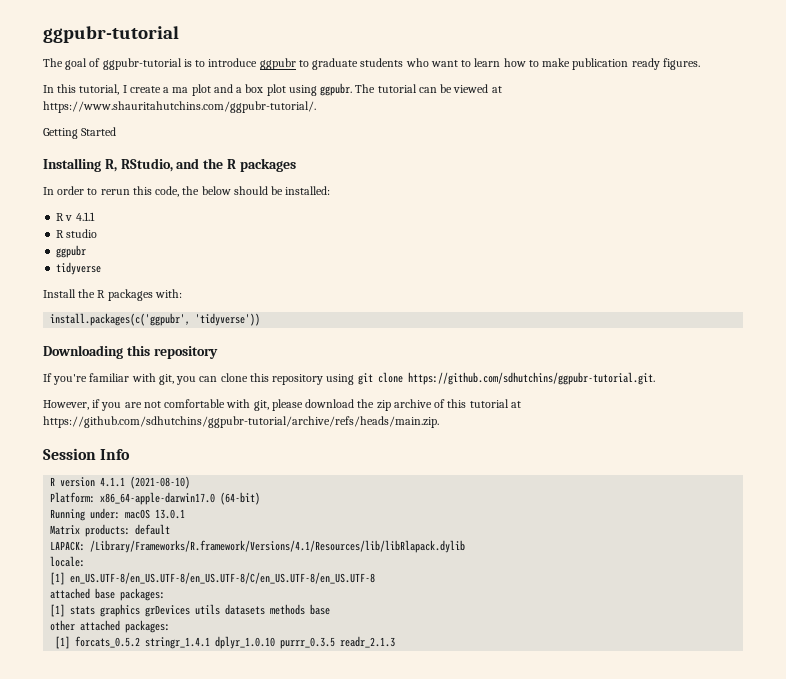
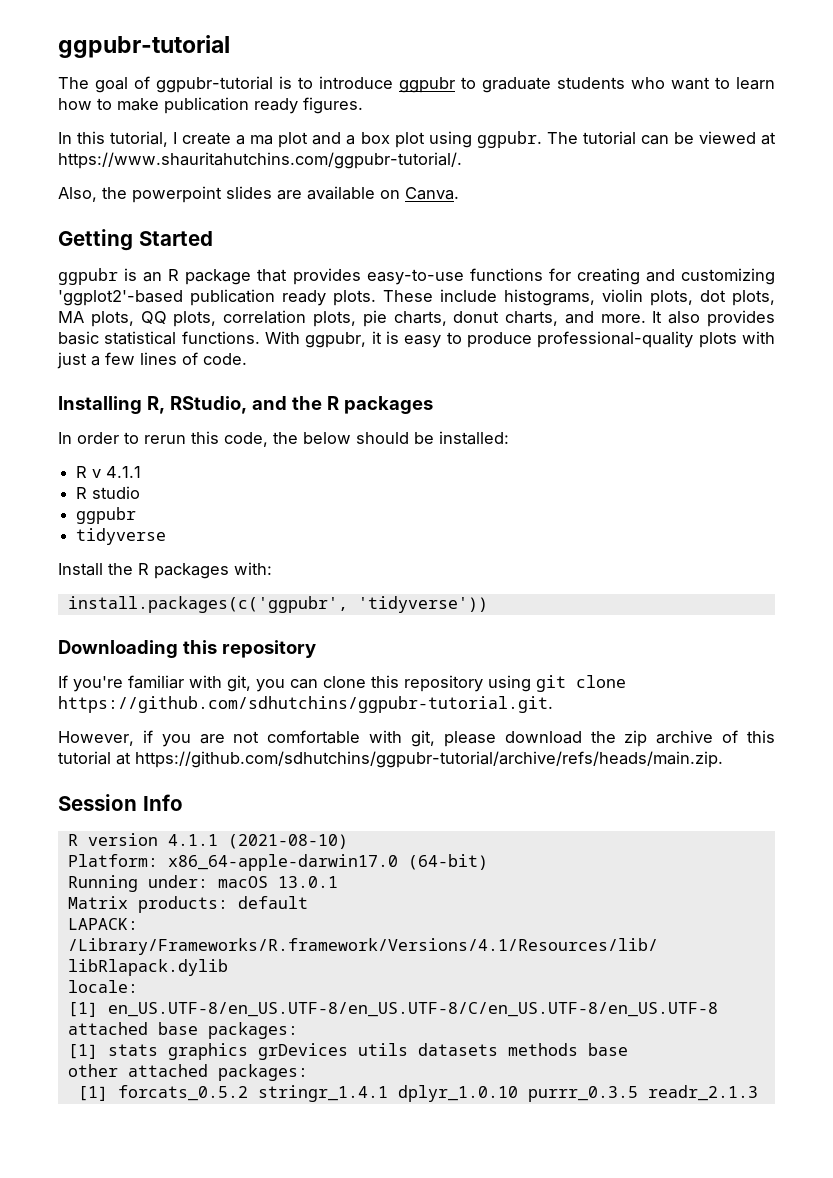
[43,127,117,139] Getting Started -> [58,186,459,203] [58,229,213,251] [58,268,776,285] [58,289,775,306] [58,310,776,327] [58,331,775,348] [57,352,247,369] Also, the powerpoint slides are available on Canva. // Getting Started // ggpubr is an R package that provides easy-to-use functions for creating and customizing 'ggplot2'-based publication ready plots. These include histograms, violin plots, dot plots, MA plots, QQ plots, correlation plots, pie charts, donut charts, and more. It also provides basic statistical functions. With ggpubr, it is easy to produce professional-quality plots with just a few lines of code.

